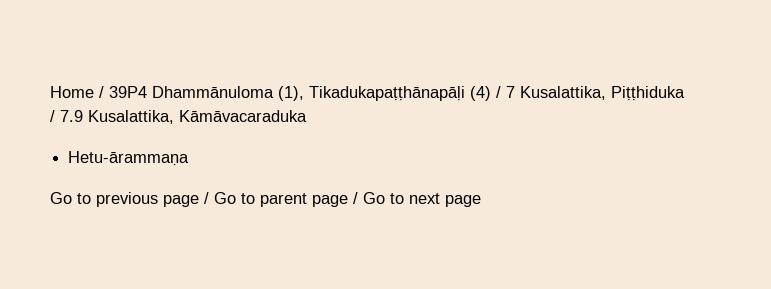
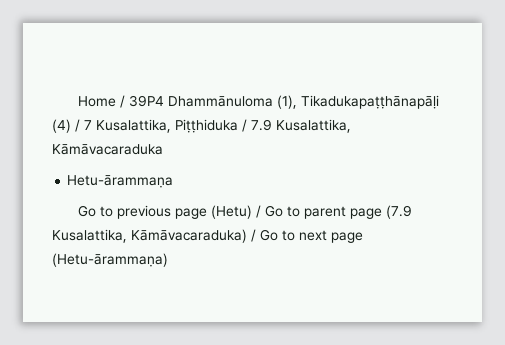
(199, 201) none -> [211,205,253,219] (Hetu)
(348, 201) none -> [386,205,413,219] [52,229,247,243] (7.9 Kusalattika, Kāmāvacaraduka)
(481, 201) none -> [52,253,168,267] (Hetu-ārammaṇa)

